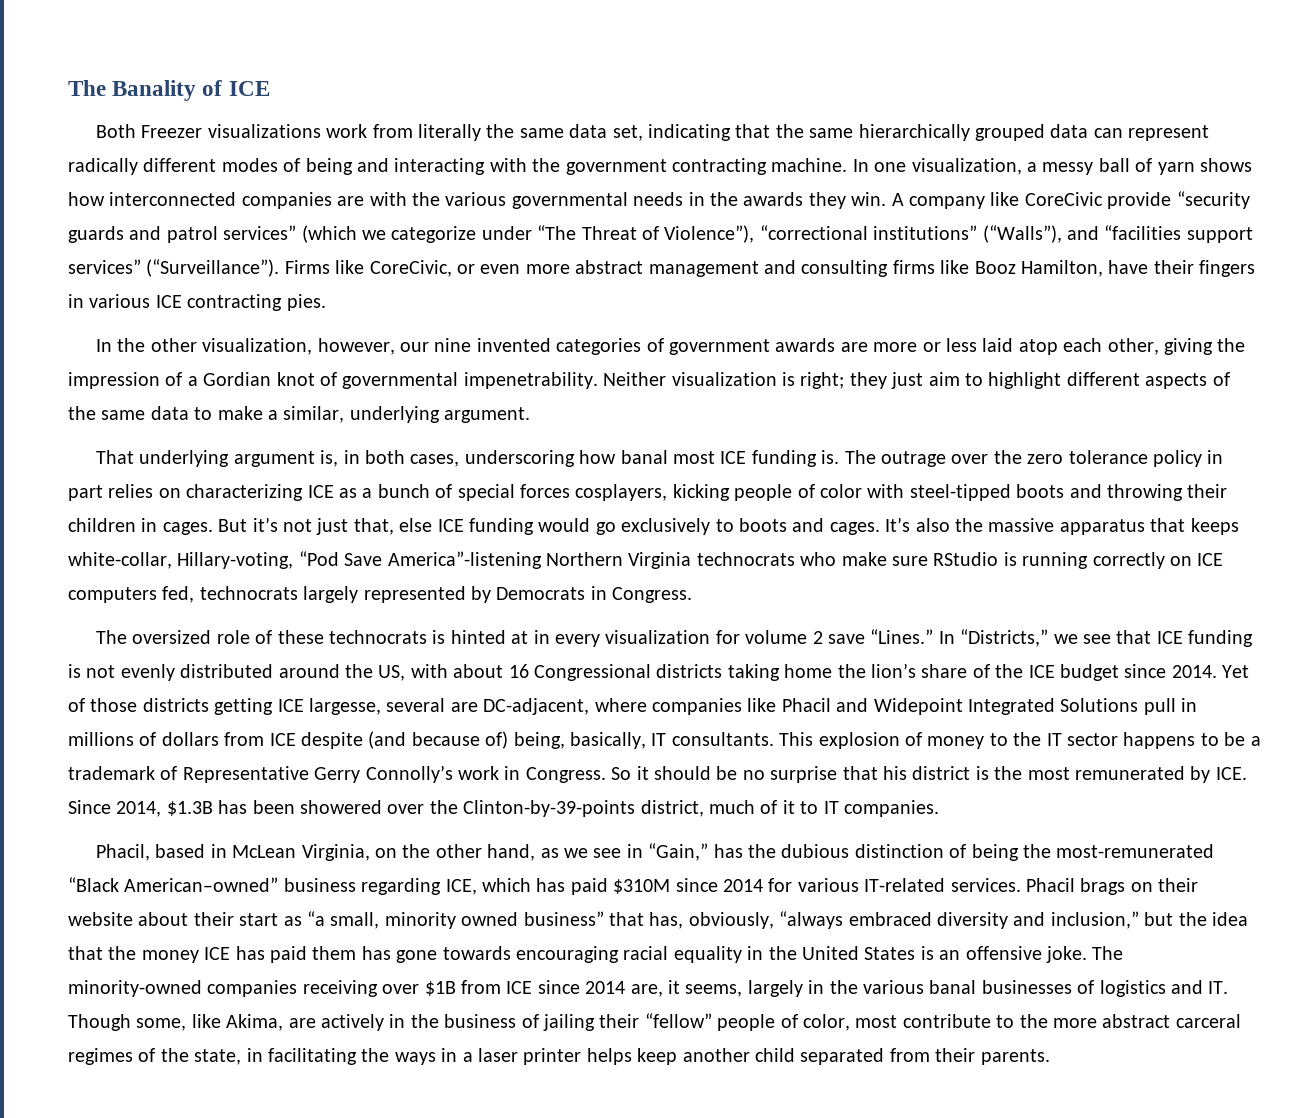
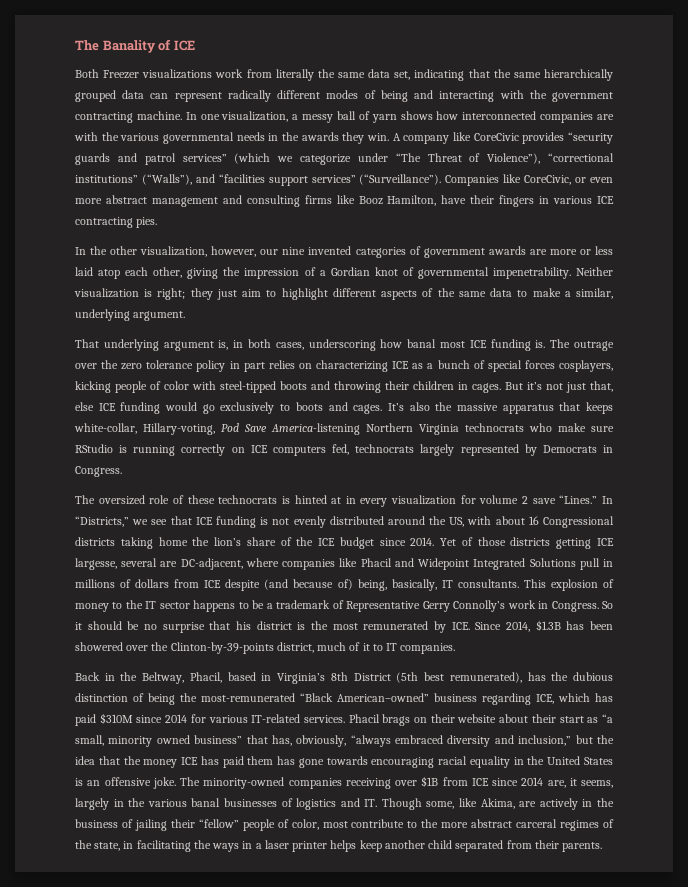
[1107,192,1172,209] provide -> [522,132,565,144] provides
[284,260,330,274] Firms -> [445,175,500,186] Companies
[298,551,542,569] “Pod Save America”-listening -> [221,423,360,435] Pod Save America-listening
[96,843,709,861] Phacil, based in McLean Virginia, on the other hand, as we see in “Gain,” -> [75,672,522,684] Back in the Beltway, Phacil, based in Virginia’s 8th District (5th best remunerated),

